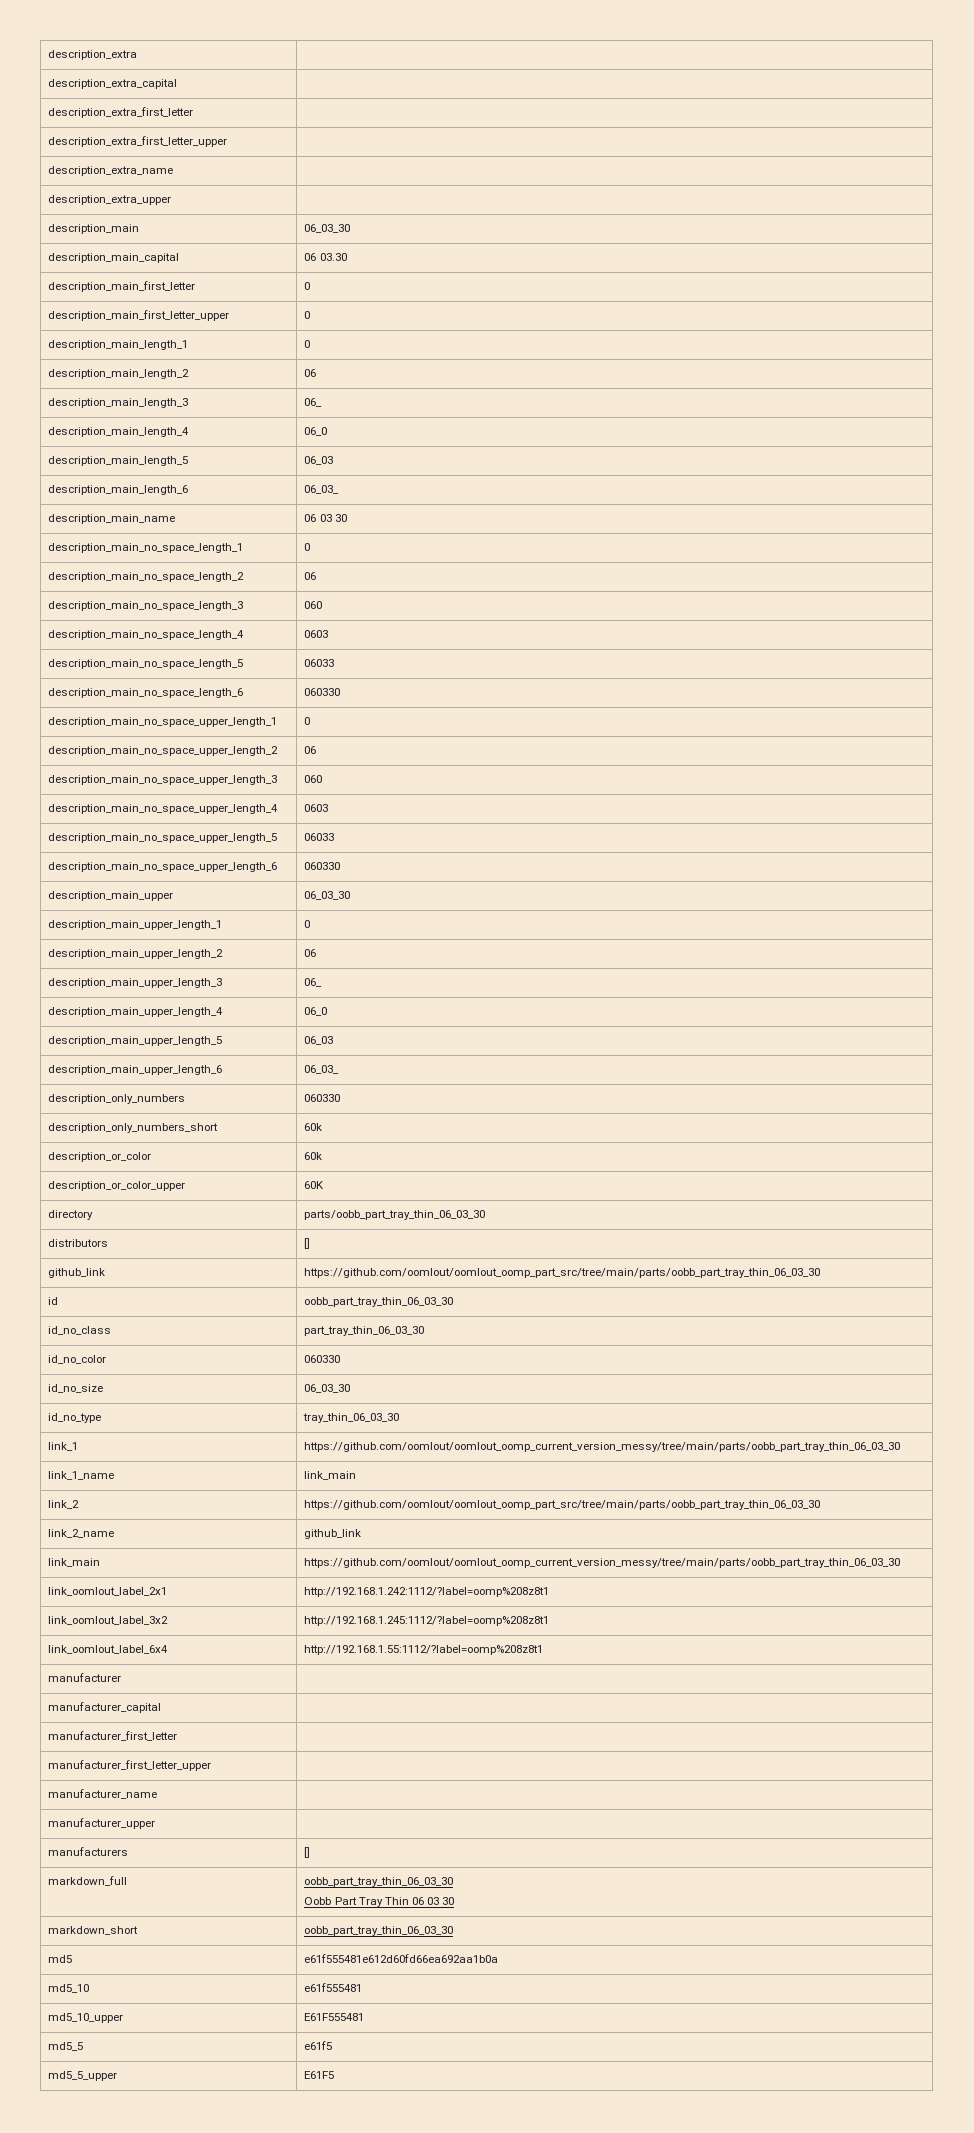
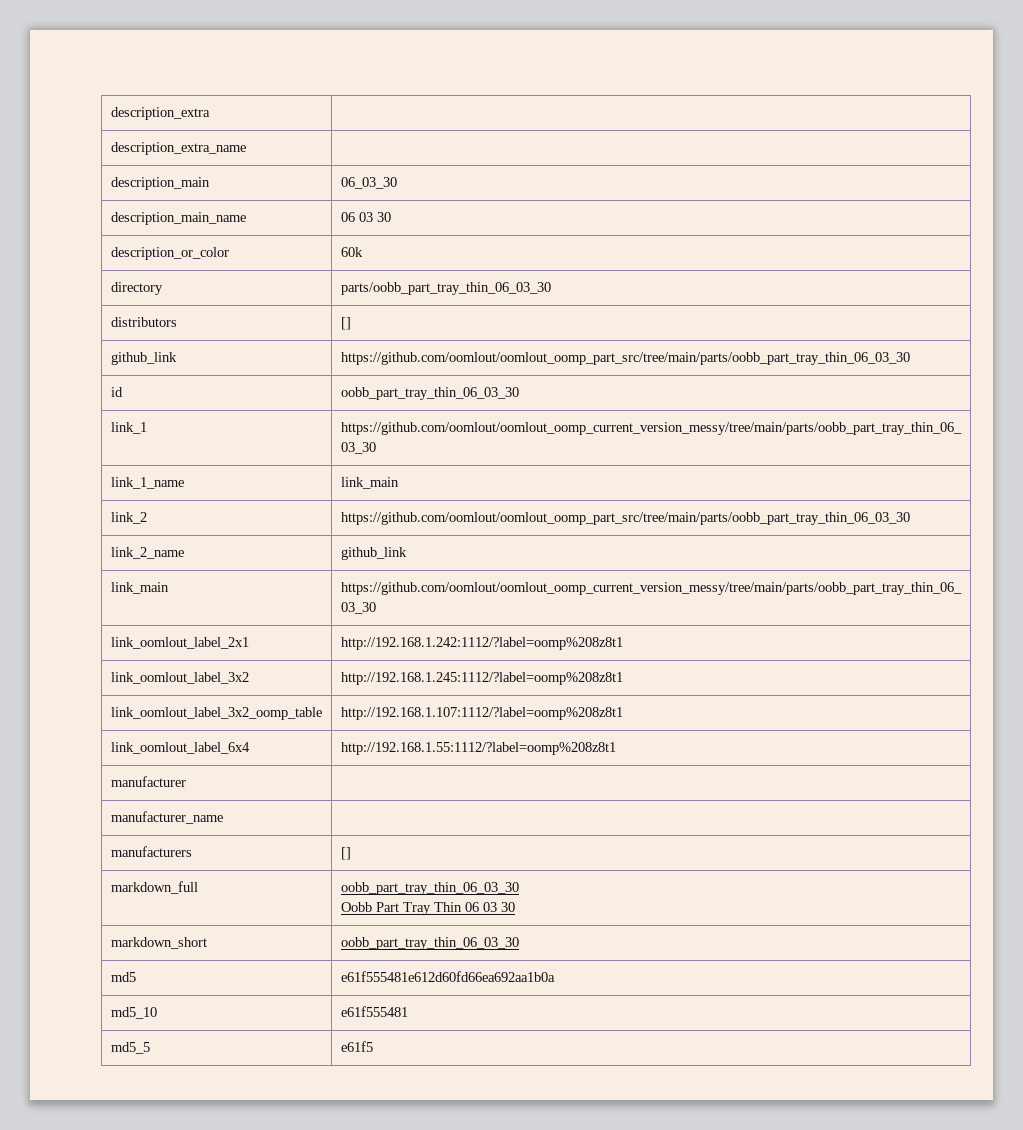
[48,79,178,89] [48,107,194,118] [48,136,228,147] // description_extra_capital | // description_extra_first_letter | // description_extra_first_letter_upper | -> (210, 113) none
[48,195,172,205] // description_extra_upper | -> (246, 148) none
[48,253,180,263] [304,253,347,261] [48,281,196,292] [304,282,311,290] [48,310,230,321] [304,311,311,319] [48,340,189,350] [304,340,311,348] [48,369,190,379] [304,369,317,377] [48,398,189,408] [304,398,323,407] [48,427,190,437] [304,427,328,436] [48,456,189,466] [304,456,334,465] [48,485,189,495] [304,485,340,494] [48,514,176,524] [304,514,347,522] [48,543,244,553] [304,543,311,551] [48,572,245,582] [304,572,317,580] [48,601,244,611] [304,601,323,609] [48,630,245,640] [304,630,329,638] [48,659,244,669] [304,659,335,667] [48,688,244,698] [304,688,341,696] [48,717,278,727] [304,717,311,725] [48,746,279,756] [304,746,317,754] [48,775,278,785] [304,775,323,783] [48,804,279,814] [304,804,329,812] [48,833,278,843] [304,833,335,841] [48,862,278,872] [304,862,341,870] [48,891,174,901] [304,891,351,900] [48,920,223,930] [304,920,311,928] [48,949,224,959] [304,949,317,957] [48,978,223,988] [304,978,323,987] [48,1007,224,1017] [304,1007,328,1016] [48,1036,223,1046] [304,1036,334,1045] [48,1065,223,1075] [304,1065,340,1074] [48,1094,186,1104] [304,1094,341,1102] [48,1123,219,1133] [304,1123,323,1131] description_main_capital | 06 03.30 // description_main_first_letter | 0 // description_main_first_letter_upper | 0 // description_main_length_1 | 0 // description_main_length_2 | 06 // description_main_length_3 | 06_ // description_main_length_4 | 06_0 // description_main_length_5 | 06_03 // description_main_length_6 | 06_03_ // description_main_name | 06 03 30 // description_main_no_space_length_1 | 0 // description_main_no_space_length_2 | 06 // description_main_no_space_length_3 | 060 // description_main_no_space_length_4 | 0603 // description_main_no_space_length_5 | 06033 // description_main_no_space_length_6 | 060330 // description_main_no_space_upper_length_1 | 0 // description_main_no_space_upper_length_2 | 06 // description_main_no_space_upper_length_3 | 060 // description_main_no_space_upper_length_4 | 0603 // description_main_no_space_upper_length_5 | 06033 // description_main_no_space_upper_length_6 | 060330 // description_main_upper | 06_03_30 // description_main_upper_length_1 | 0 // description_main_upper_length_2 | 06 // description_main_upper_length_3 | 06_ // description_main_upper_length_4 | 06_0 // description_main_upper_length_5 | 06_03 // description_main_upper_length_6 | 06_03_ // description_only_numbers | 060330 // description_only_numbers_short | 60k -> [110,212,246,225] [340,212,391,222] description_main_name | 06 03 30
[48,1181,186,1191] [304,1181,325,1189] // description_or_color_upper | 60K -> (363, 252) none
[48,1326,112,1335] [304,1326,425,1336] [48,1355,107,1364] [304,1355,341,1363] [48,1384,104,1393] [304,1384,351,1393] [48,1413,102,1423] [303,1413,400,1423] // id_no_class | part_tray_thin_06_03_30 // id_no_color | 060330 // id_no_size | 06_03_30 // id_no_type | tray_thin_06_03_30 -> (519, 393) none
(550, 1621) none -> [110,707,322,720] [340,707,623,720] // link_oomlout_label_3x2_oomp_table | http://192.168.1.107:1112/?label=oomp%208z8t1
[48,1702,162,1713] [48,1731,178,1741] [48,1760,212,1771] // manufacturer_capital | // manufacturer_first_letter | // manufacturer_first_letter_upper | -> (186, 781) none
[48,1818,156,1829] // manufacturer_upper | -> (223, 817) none
[48,2013,124,2023] [304,2013,365,2021] // md5_10_upper | E61F555481 -> (408, 1011) none
[48,2071,118,2081] [304,2071,335,2079] // md5_5_upper | E61F5 -> (373, 1046) none

